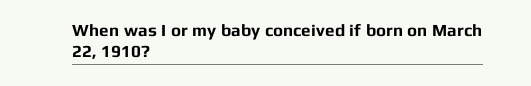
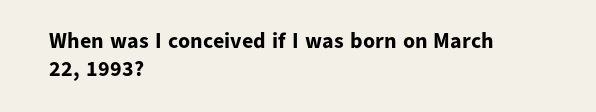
[170,23,362,40] or my baby conceived if -> [167,32,344,49] conceived if I was
[100,45,150,58] 1910? -> [85,61,144,76] 1993?

